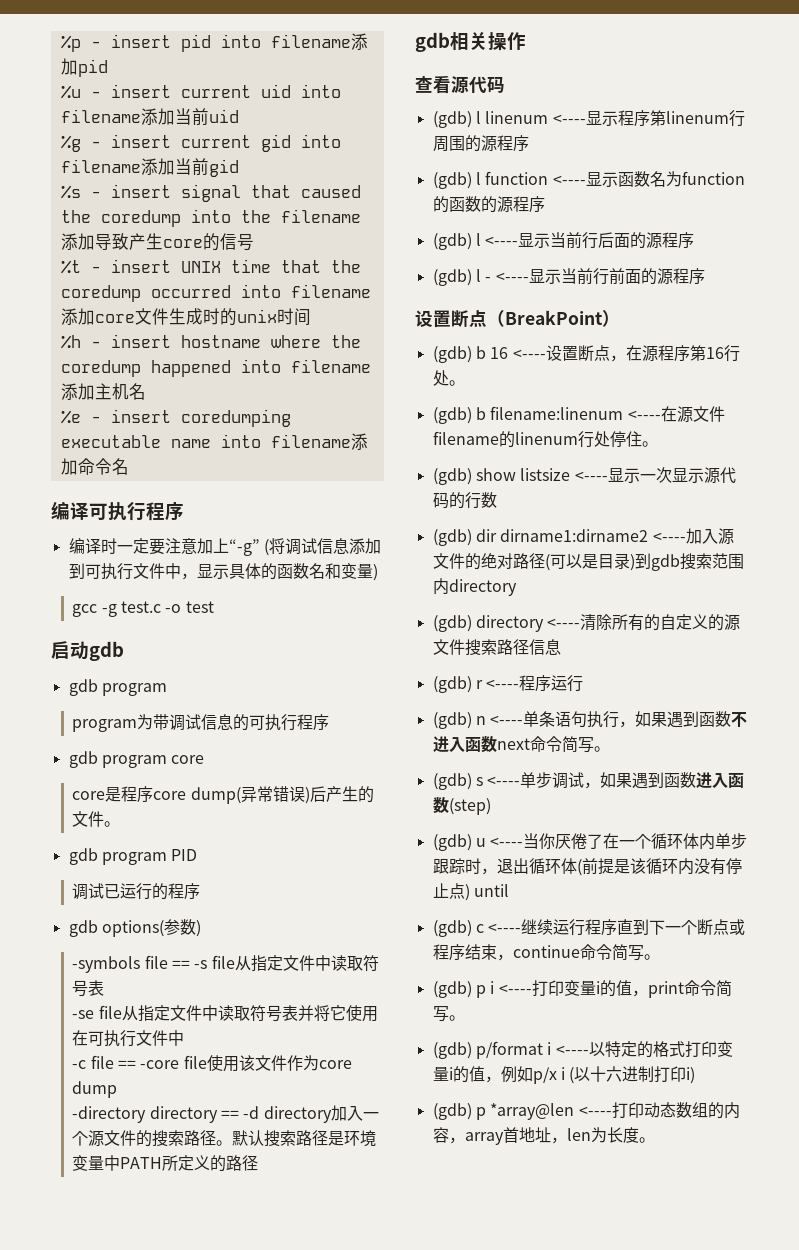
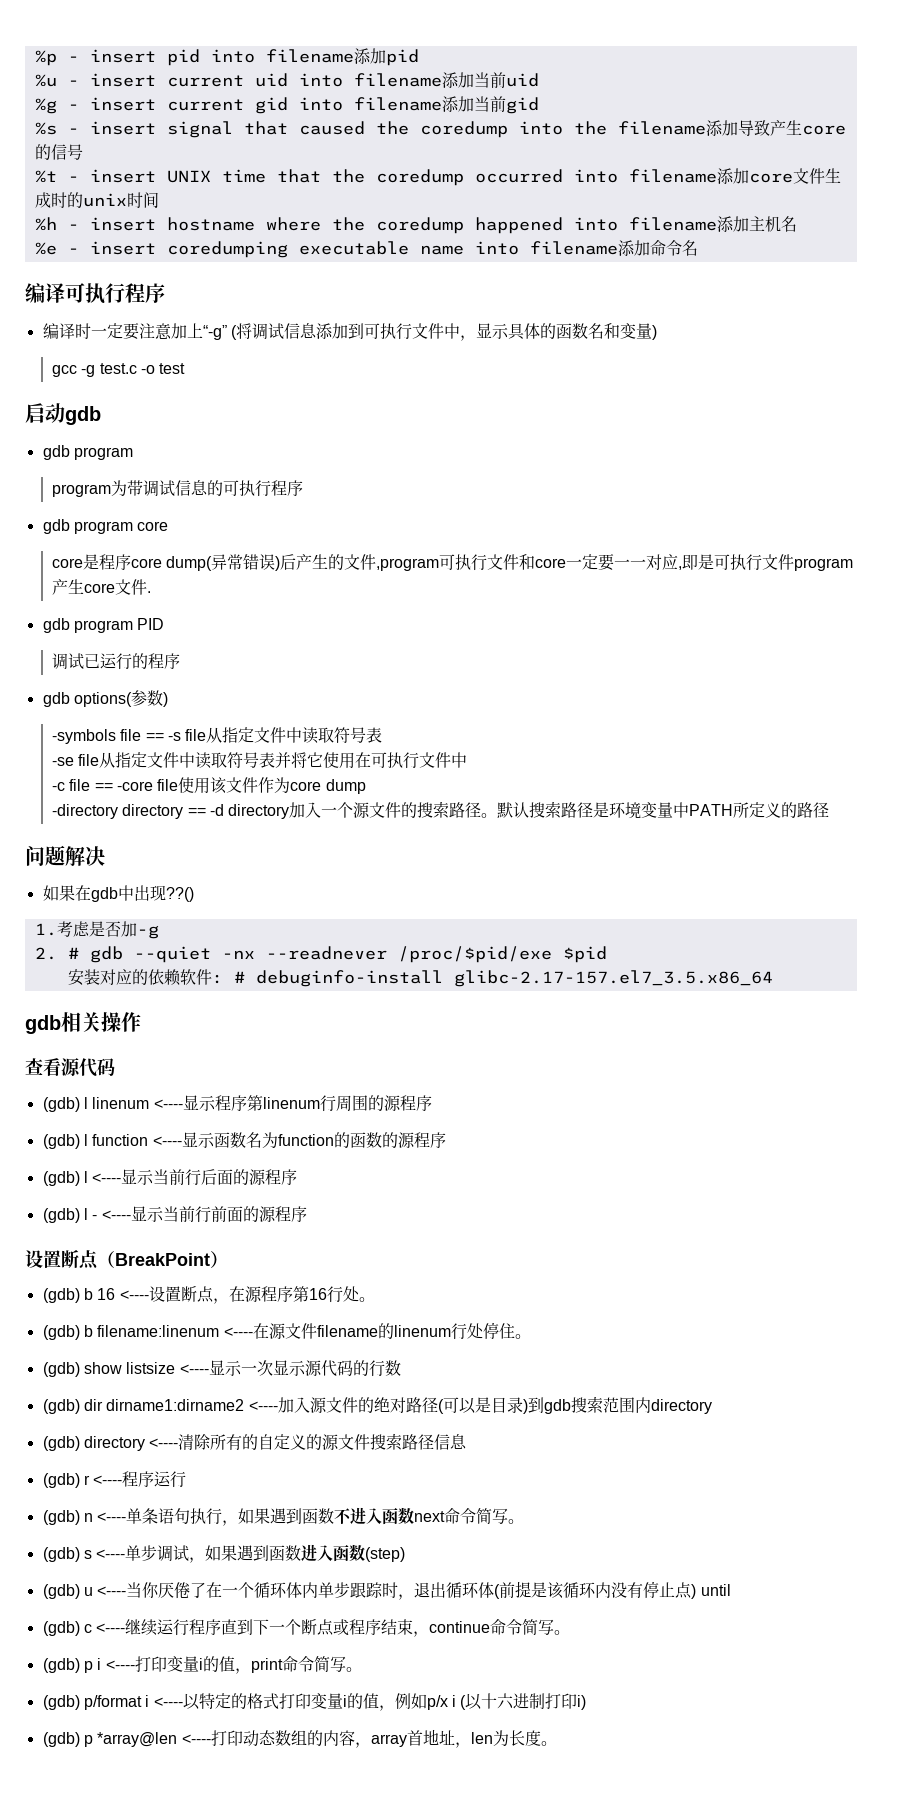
[104,821,121,827] 。 -> [376,554,854,571] [52,579,152,595] ,program可执行文件和core一定要一一对应,即是可执行文件program产生core文件.
(259, 1163) none -> [25,845,105,866] [42,885,194,902] [34,921,159,939] [34,946,607,963] [67,969,773,987] // 问题解决 // 如果在gdb中出现??() // 1.考虑是否加-g // 2. # gdb --quiet -nx --readnever /proc/$pid/exe $pid // 安装对应的依赖软件: # debuginfo-install glibc-2.17-157.el7_3.5.x86_64

